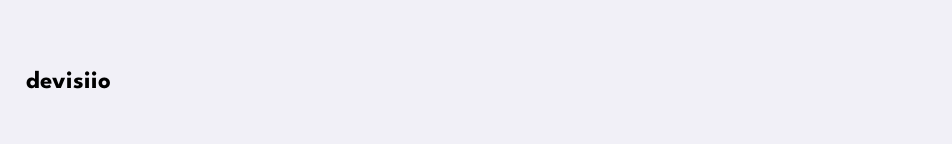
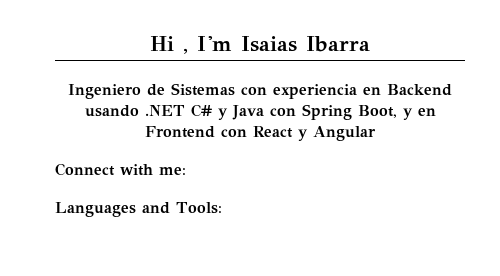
[26,70,111,89] devisiio -> [150,35,370,54] [68,83,452,99] [84,104,436,120] [145,126,376,141] [55,163,186,176] [55,202,222,217] Hi , I'm Isaias Ibarra // Ingeniero de Sistemas con experiencia en Backend usando .NET C# y Java con Spring Boot, y en Frontend con React y Angular // Connect with me: // Languages and Tools:

